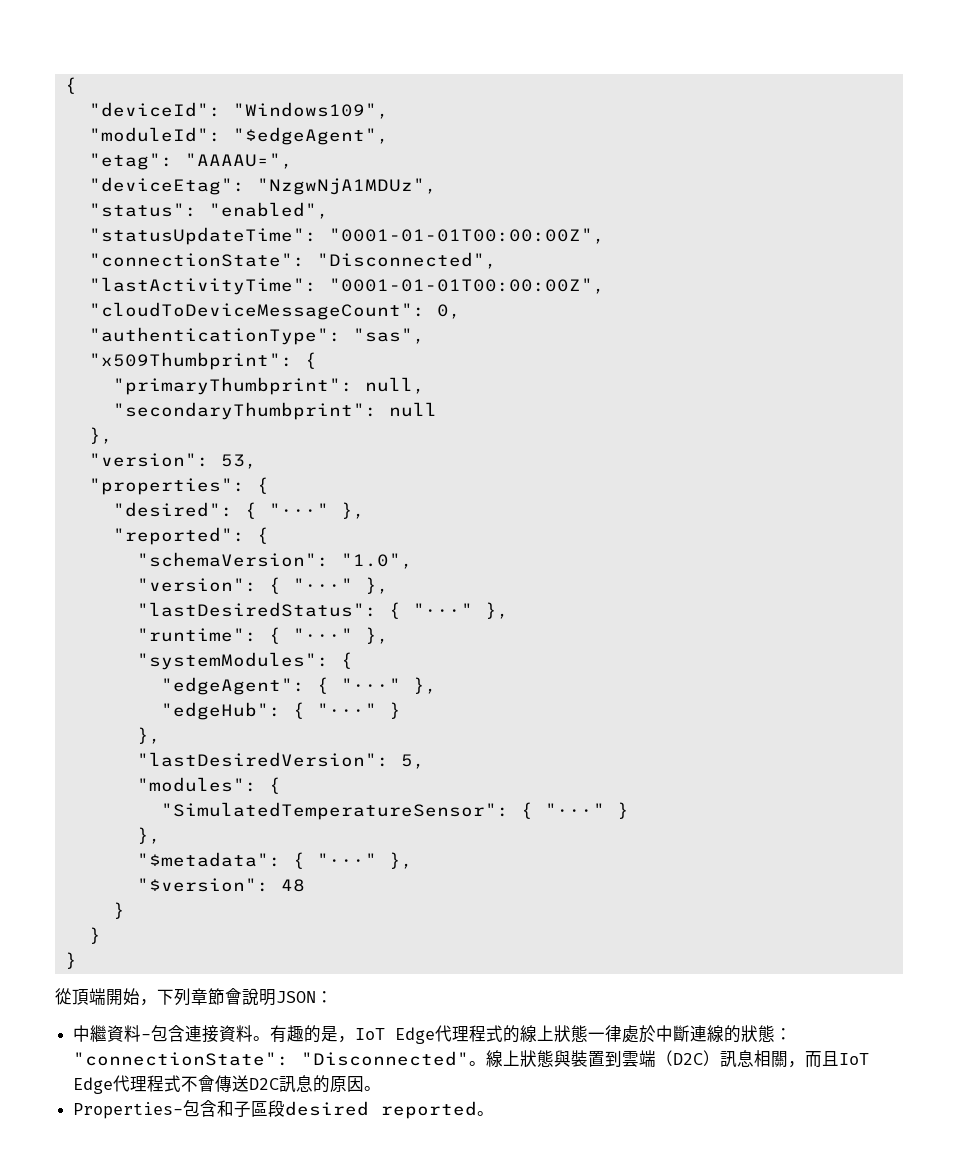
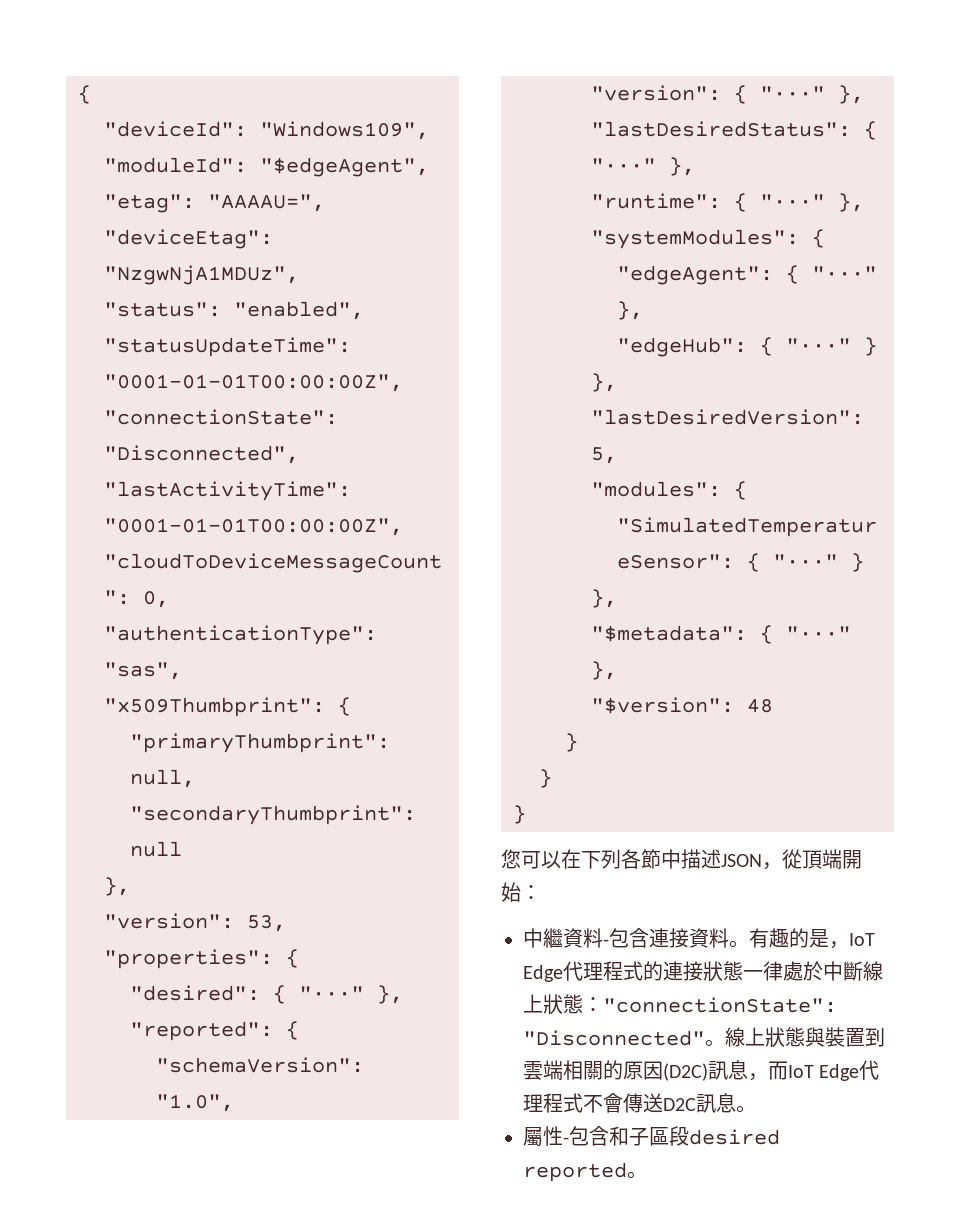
[55,988,316,1006] 從頂端開始，下列章節會說明JSON -> [501,849,862,870] [501,882,521,902] 您可以在下列各節中描述JSON，從頂端開始
[520,1025,555,1042] 線上 -> [663,961,703,981] 連接
[690,1025,742,1043] 連線的 -> [863,961,883,981] [523,994,543,1013] 線上
[656,1050,840,1068] （D2C）訊息相關，而且 -> [563,1060,788,1081] 相關的原因(D2C)訊息，而
[313,1075,365,1093] 的原因 -> (736, 1103) none
[73,1102,184,1119] Properties- -> [523,1126,569,1147] 屬性-

